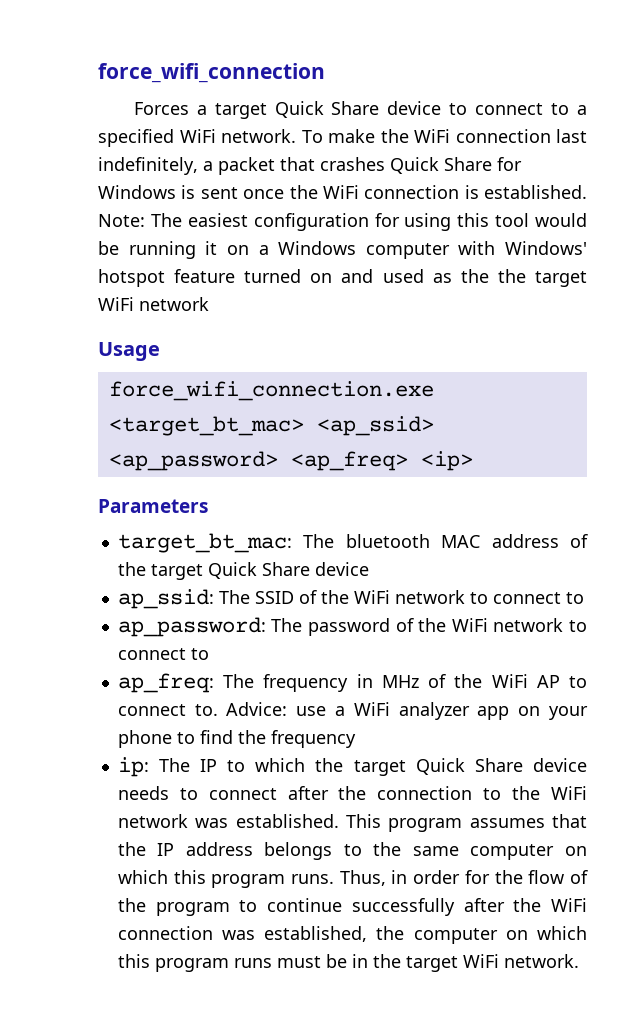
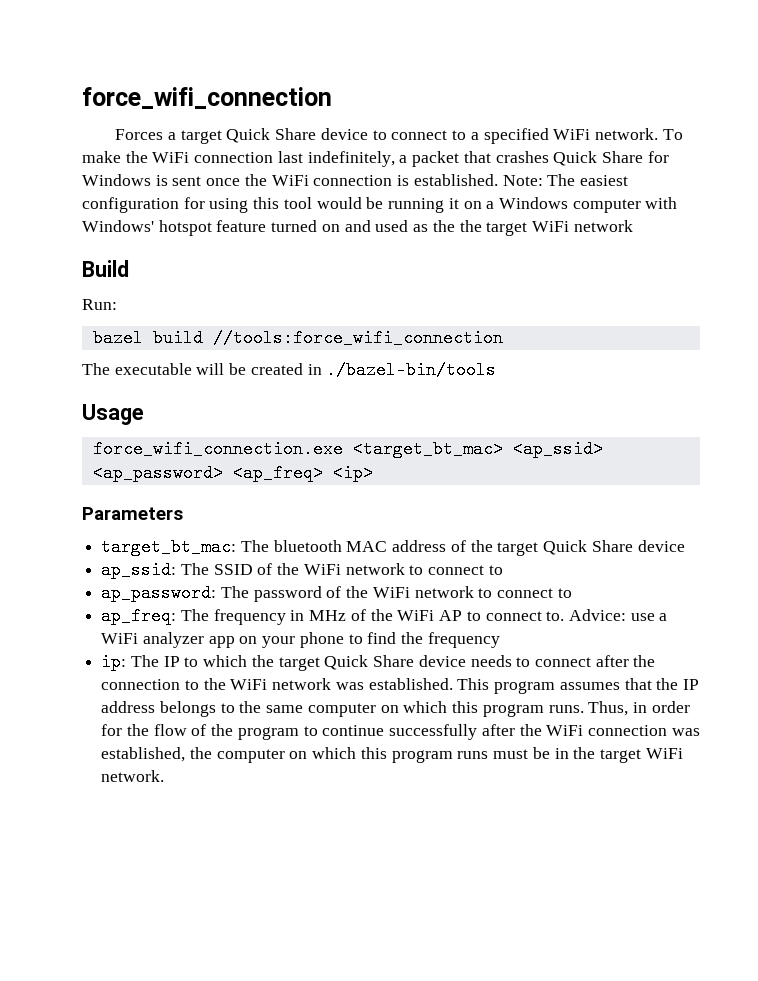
(209, 304) none -> [82,260,129,277] [82,299,117,310] [92,329,503,347] [82,361,497,379] // Build // Run: // bazel build //tools:force_wifi_connection // The executable will be created in ./bazel-bin/tools

